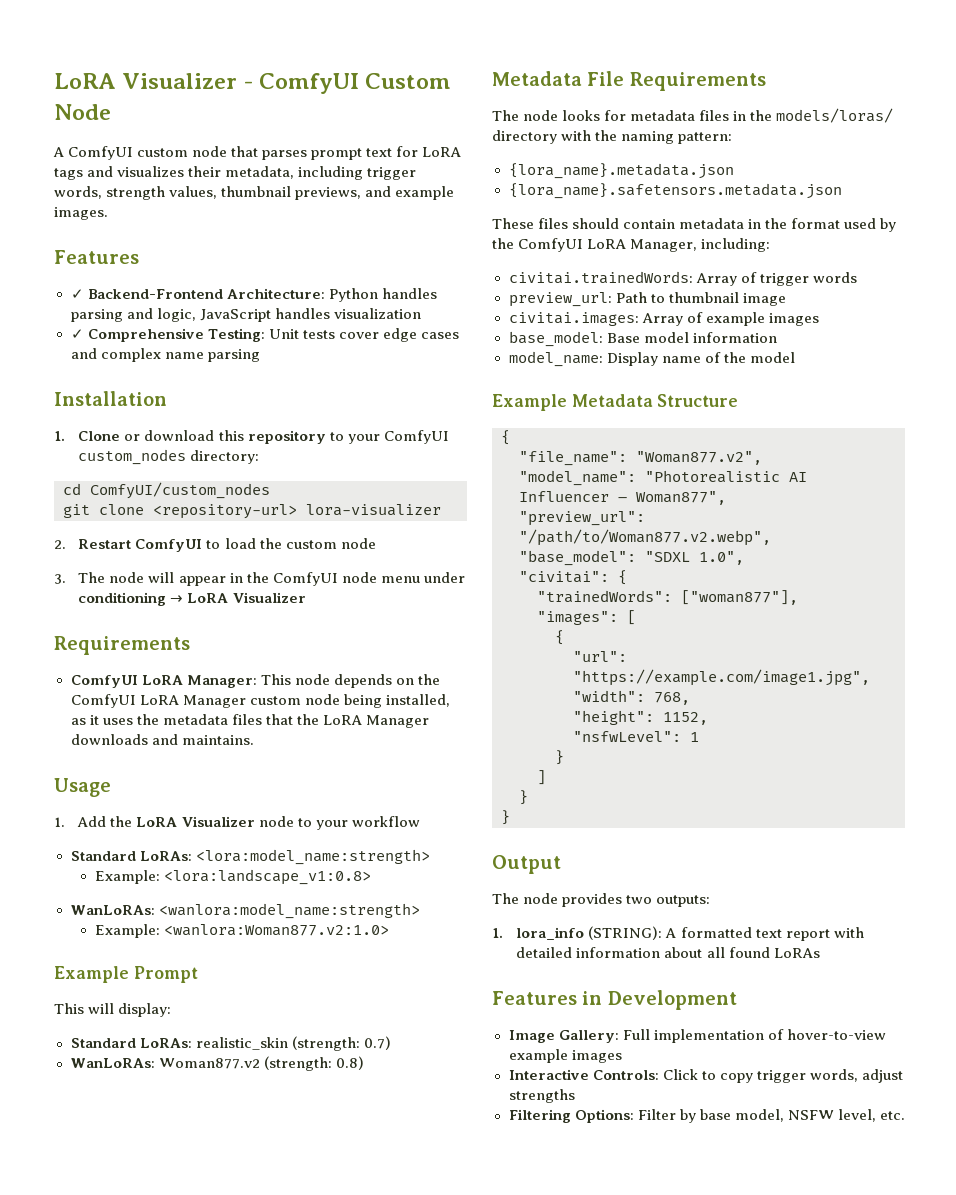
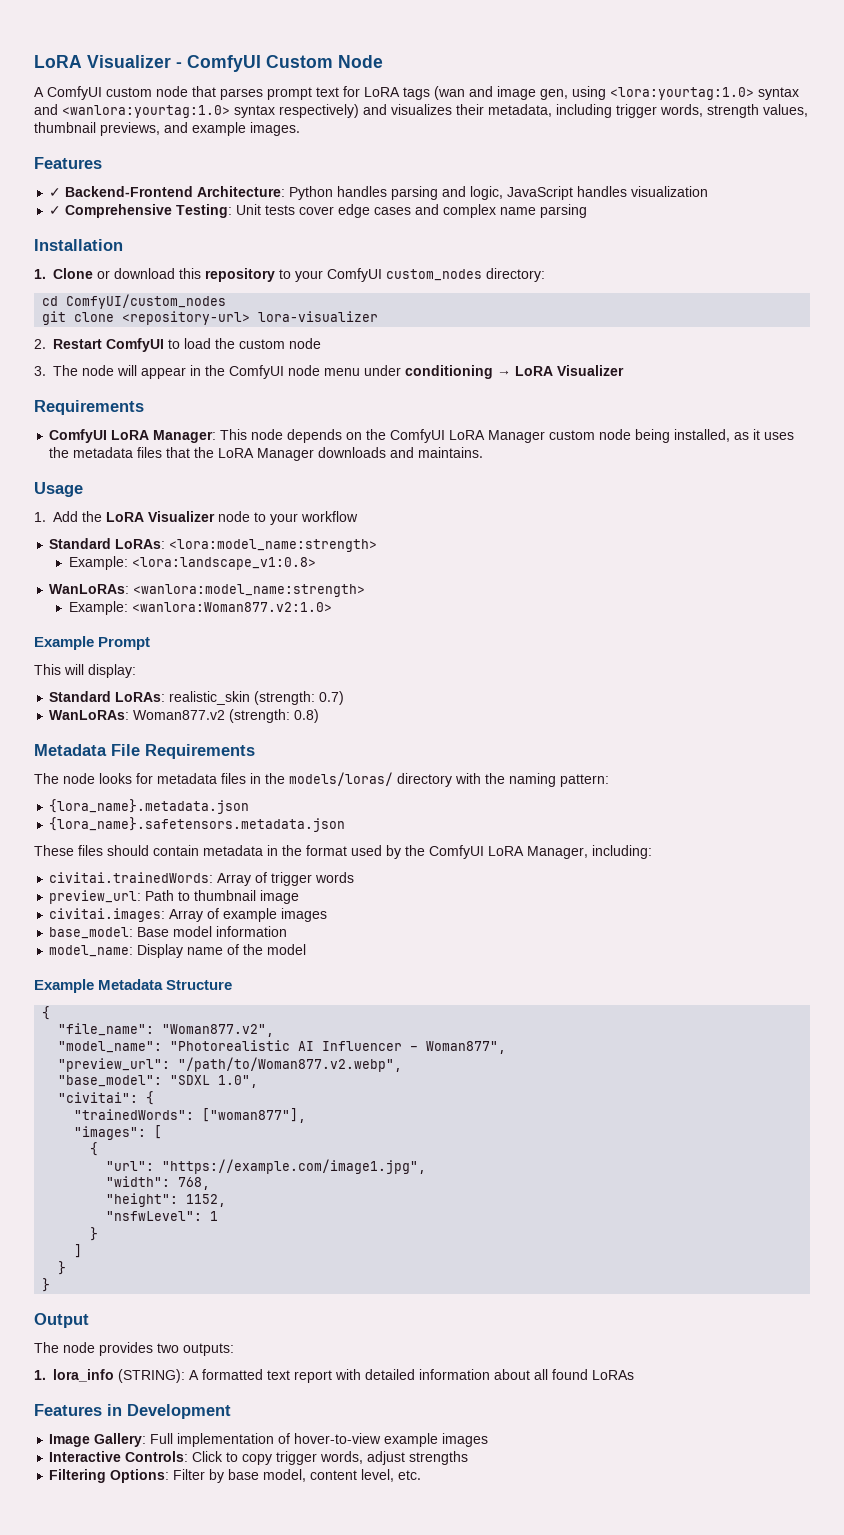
(83, 174) none -> [434,86,799,100] [34,104,359,118] (wan and image gen, using <lora:yourtag:1.0> syntax and <wanlora:yourtag:1.0> syntax respectively)
[787,1110,834,1120] NSFW -> [310,1470,358,1480] content

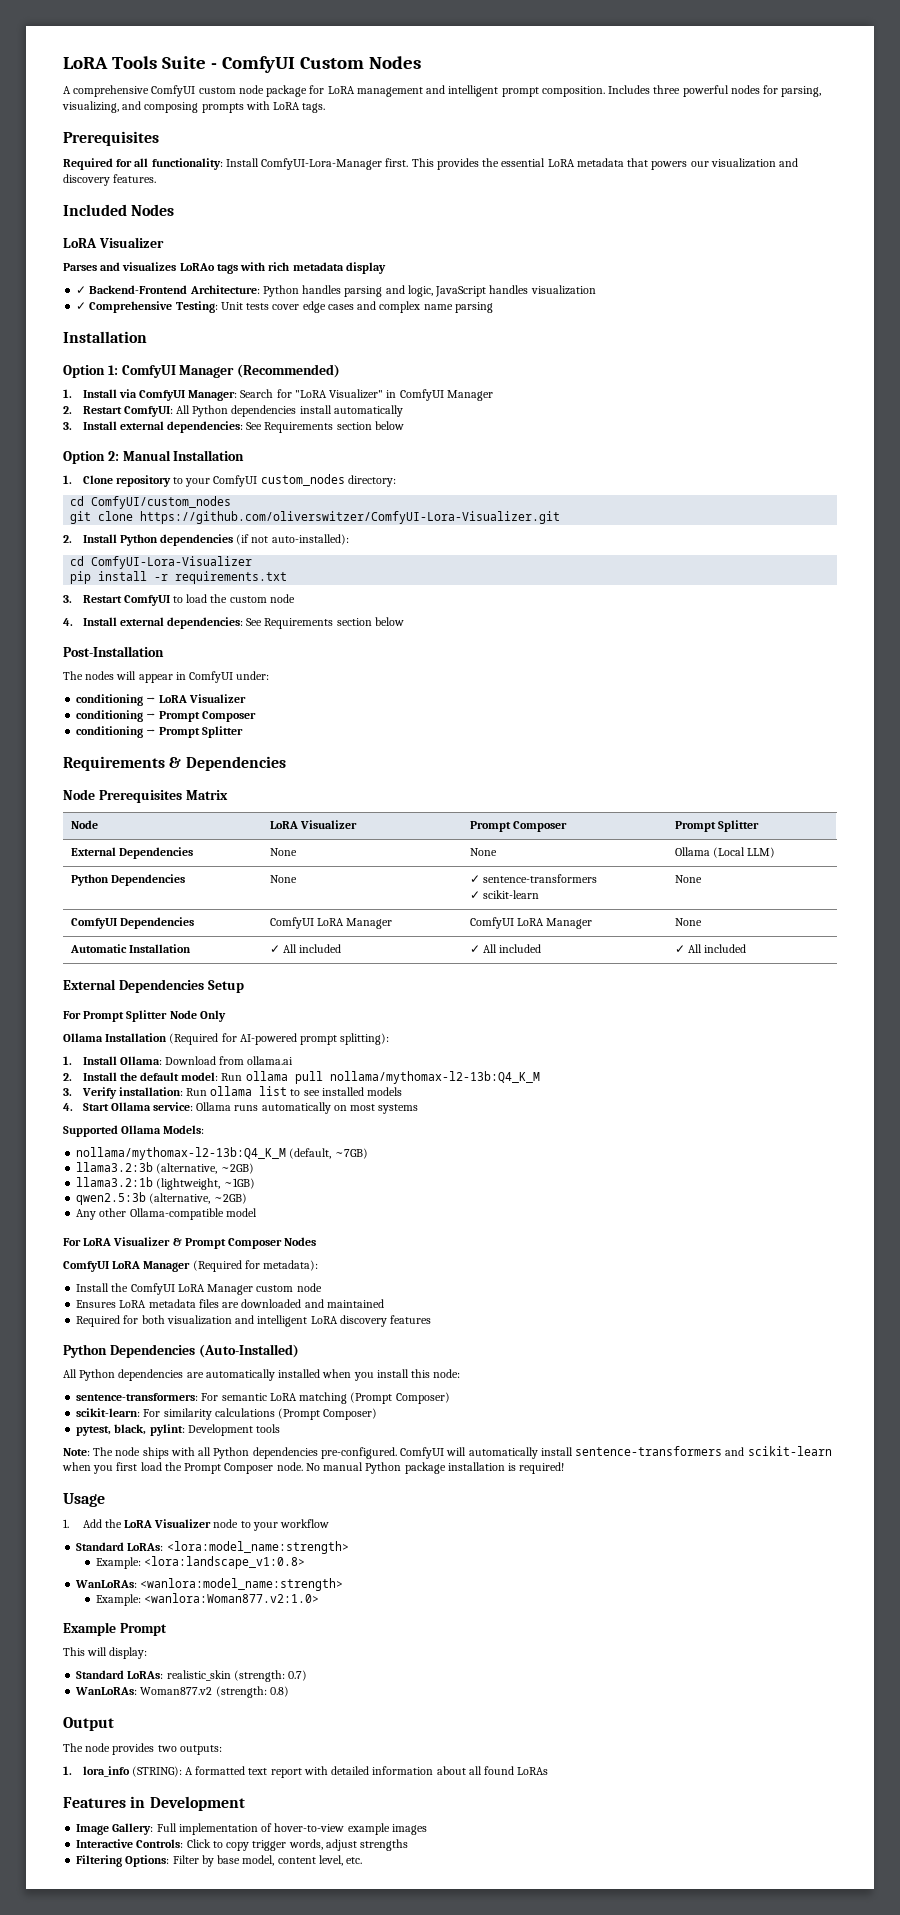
[34,55,171,68] LoRA Visualizer -> [63,56,206,69] LoRA Tools Suite
[338,55,383,68] [34,87,44,97] Node // A -> [368,56,421,69] [63,85,150,97] Nodes // A comprehensive
[192,86,799,100] [34,104,808,118] [34,122,300,136] [34,157,102,169] that parses prompt text for LoRA tags (wan and image gen, using <lora:yourtag:1.0> syntax and <wanlora:yourtag:1.0> syntax respectively) and visualizes their metadata, including trigger words, strength values, thumbnail previews, and example images. // Features -> [266,85,822,97] [62,101,326,113] [63,131,159,146] [63,158,799,170] [63,174,157,186] [63,204,175,216] [63,237,164,248] [63,262,386,274] package for LoRA management and intelligent prompt composition. Includes three powerful nodes for parsing, visualizing, and composing prompts with LoRA tags. // Prerequisites // Required for all functionality: Install ComfyUI-Lora-Manager first. This provides the essential LoRA metadata that powers our visualization and discovery features. // Included Nodes // LoRA Visualizer // Parses and visualizes LoRAo tags with rich metadata display
(123, 245) none -> [63,364,341,378] [63,389,493,401] [63,405,403,417] [63,421,404,433] [63,450,245,464] // Option 1: ComfyUI Manager (Recommended) // 1. Install via ComfyUI Manager: Search for "LoRA Visualizer" in ComfyUI Manager // 2. Restart ComfyUI: All Python dependencies install automatically // 3. Install external dependencies: See Requirements section below // Option 2: Manual Installation
[97,268,202,279] or download this -> (113, 479) none
[122,311,379,325] [34,339,46,349] <repository-url> lora-visualizer // 2. -> [140,511,561,524] [63,534,349,546] [70,556,253,569] [70,571,288,584] [63,595,72,603] https://github.com/oliverswitzer/ComfyUI-Lora-Visualizer.git // 2. Install Python dependencies (if not auto-installed): // cd ComfyUI-Lora-Visualizer // pip install -r requirements.txt // 3.
[34,365,625,379] [34,400,144,415] [49,429,363,443] 3. The node will appear in the ComfyUI node menu under conditioning → LoRA Visualizer // Requirements // ComfyUI LoRA Manager: This node depends on -> [63,617,404,629] [63,646,164,657] [63,671,270,683] [76,694,246,706] [76,710,256,722] [76,726,243,738] [63,756,286,771] [63,789,228,803] [70,820,98,829] [269,820,357,829] [469,821,567,832] [674,820,759,832] [70,847,193,859] [269,848,297,856] [469,848,497,856] [674,847,776,858] [70,874,185,886] [269,875,297,883] [469,874,597,883] [469,890,539,899] [674,875,702,883] [70,917,194,929] [269,917,393,929] [469,917,593,929] [674,918,702,926] [69,944,191,953] [269,944,342,953] [469,944,542,953] [674,944,747,953] [63,979,244,993] [63,1010,226,1022] [63,1033,390,1045] [63,1056,294,1065] [63,1071,540,1084] [63,1086,403,1099] [63,1102,419,1114] [63,1125,205,1137] [76,1147,368,1160] [76,1162,254,1174] [76,1177,255,1190] [76,1192,247,1205] [76,1208,257,1220] [63,1237,317,1249] [63,1260,319,1272] [76,1283,110,1292] 4. Install external dependencies: See Requirements section below // Post-Installation // The nodes will appear in ComfyUI under: // conditioning → LoRA Visualizer // conditioning → Prompt Composer // conditioning → Prompt Splitter // Requirements & Dependencies // Node Prerequisites Matrix // Node | LoRA Visualizer | Prompt Composer | Prompt Splitter // External Dependencies | None | None | Ollama (Local LLM) // Python Dependencies | None | ✓ sentence-transformers // ✓ scikit-learn | None // ComfyUI Dependencies | ComfyUI LoRA Manager | ComfyUI LoRA Manager | None // Automatic Installation | ✓ All included | ✓ All included | ✓ All included // External Dependencies Setup // For Prompt Splitter Node Only // Ollama Installation (Required for AI-powered prompt splitting): // 1. Install Ollama: Download from ollama.ai // 2. Install the default model: Run ollama pull nollama/mythomax-l2-13b:Q4_K_M // 3. Verify installation: Run ollama list to see installed models // 4. Start Ollama service: Ollama runs automatically on most systems // Supported Ollama Models: // nollama/mythomax-l2-13b:Q4_K_M (default, ~7GB) // llama3.2:3b (alternative, ~2GB) // llama3.2:1b (lightweight, ~1GB) // qwen2.5:3b (alternative, ~2GB) // Any other Ollama-compatible model // For LoRA Visualizer & Prompt Composer Nodes // ComfyUI LoRA Manager (Required for metadata): // Install
[635,429,795,443] [49,447,484,461] being installed, as it uses the metadata files that the LoRA Manager downloads and maintains. -> [76,1299,384,1308] [76,1315,432,1327] [63,1344,299,1358] [63,1369,461,1381] [76,1392,450,1404] [76,1408,378,1420] [76,1424,281,1436] [63,1446,832,1459] [62,1462,565,1474] // Ensures LoRA metadata files are downloaded and maintained // Required for both visualization and intelligent LoRA discovery features // Python Dependencies (Auto-Installed) // All Python dependencies are automatically installed when you install this node: // sentence-transformers: For semantic LoRA matching (Prompt Composer) // scikit-learn: For similarity calculations (Prompt Composer) // pytest, black, pylint: Development tools // Note: The node ships with all Python dependencies pre-configured. ComfyUI will automatically install sentence-transformers and scikit-learn when you first load the Prompt Composer node. No manual Python package installation is required!
[34,744,255,759] [34,772,609,787] [49,799,250,814] [49,817,346,832] [34,845,652,859] [49,872,355,886] [49,890,300,904] [49,908,328,922] [49,926,288,939] [49,944,307,958] [34,979,233,993] [42,1006,51,1020] [58,1023,275,1037] [58,1040,507,1054] [58,1057,403,1072] [58,1075,259,1088] [58,1091,155,1105] [74,1108,307,1123] [74,1125,163,1140] [90,1142,99,1156] [106,1159,427,1174] [106,1176,211,1190] [106,1193,227,1207] [106,1211,219,1221] [90,1227,99,1241] [74,1244,83,1258] [58,1261,67,1275] [42,1278,51,1292] // Metadata File Requirements // The node looks for metadata files in the models/loras/ directory with the naming pattern: // {lora_name}.metadata.json // {lora_name}.safetensors.metadata.json // These files should contain metadata in the format used by the ComfyUI LoRA Manager, including: // civitai.trainedWords: Array of trigger words // preview_url: Path to thumbnail image // civitai.images: Array of example images // base_model: Base model information // model_name: Display name of the model // Example Metadata Structure // { // "file_name": "Woman877.v2", // "model_name": "Photorealistic AI Influencer – Woman877", // "preview_url": "/path/to/Woman877.v2.webp", // "base_model": "SDXL 1.0", // "civitai": { // "trainedWords": ["woman877"], // "images": [ // { // "url": "https://example.com/image1.jpg", // "width": 768, // "height": 1152, // "nsfwLevel": 1 // } // ] // } // } -> (289, 1691) none

